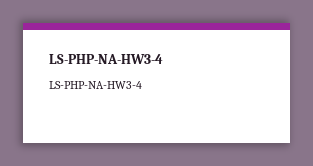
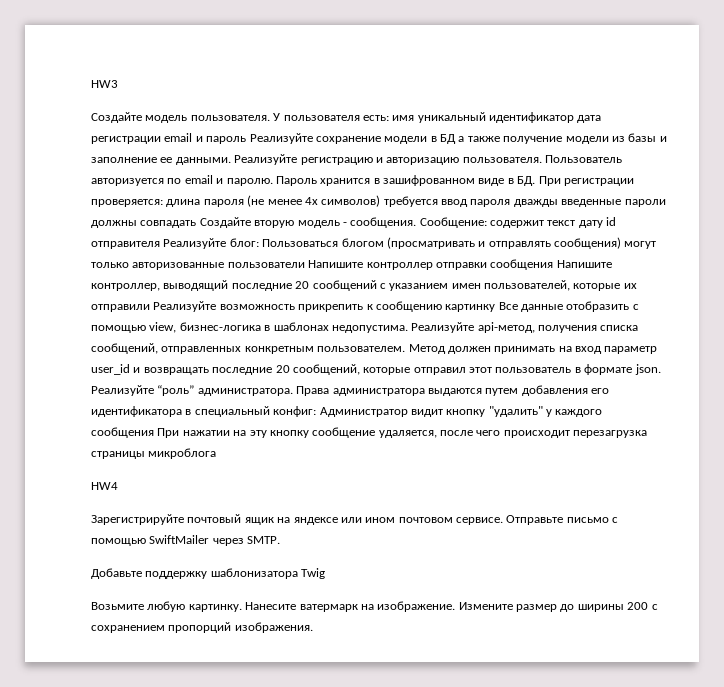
[49,54,163,64] [49,81,142,89] LS-PHP-NA-HW3-4 // LS-PHP-NA-HW3-4 -> [91,80,118,88] [91,112,602,123] [91,133,667,144] [91,154,622,165] [91,175,634,186] [91,195,666,207] [91,217,617,228] [91,237,657,249] [91,259,612,270] [91,280,637,291] [91,301,639,312] [91,322,639,333] [91,343,658,354] [91,364,661,375] [91,385,609,396] [91,406,603,417] [91,427,648,438] [91,448,217,459] [91,482,118,490] [91,514,619,525] [91,535,281,546] [91,568,326,579] [91,601,658,612] [91,622,313,633] HW3 // Создайте модель пользователя. У пользователя есть: имя уникальный идентификатор дата регистрации email и пароль Реализуйте сохранение модели в БД а также получение модели из базы и заполнение ее данными. Реализуйте регистрацию и авторизацию пользователя. Пользователь авторизуется по email и паролю. Пароль хранится в зашифрованном виде в БД. При регистрации проверяется: длина пароля (не менее 4х символов) требуется ввод пароля дважды введенные пароли должны совпадать Создайте вторую модель - сообщения. Сообщение: содержит текст дату id отправителя Реализуйте блог: Пользоваться блогом (просматривать и отправлять сообщения) могут только авторизованные пользователи Напишите контроллер отправки сообщения Напишите контроллер, выводящий последние 20 сообщений с указанием имен пользователей, которые их отправили Реализуйте возможность прикрепить к сообщению картинку Все данные отобразить с помощью view, бизнес-логика в шаблонах недопустима. Реализуйте api-метод, получения списка сообщений, отправленных конкретным пользователем. Метод должен принимать на вход параметр user_id и возвращать последние 20 сообщений, которые отправил этот пользователь в формате json. Реализуйте “роль” администратора. Права администратора выдаются путем добавления его идентификатора в специальный конфиг: Администратор видит кнопку "удалить" у каждого сообщения При нажатии на эту кнопку сообщение удаляется, после чего происходит перезагрузка страницы микроблога // HW4 // Зарегистрируйте почтовый ящик на яндексе или ином почтовом сервисе. Отправьте письмо с помощью SwiftMailer через SMTP. // Добавьте поддержку шаблонизатора Twig // Возьмите любую картинку. Нанесите ватермарк на изображение. Измените размер до ширины 200 с сохранением пропорций изображения.

